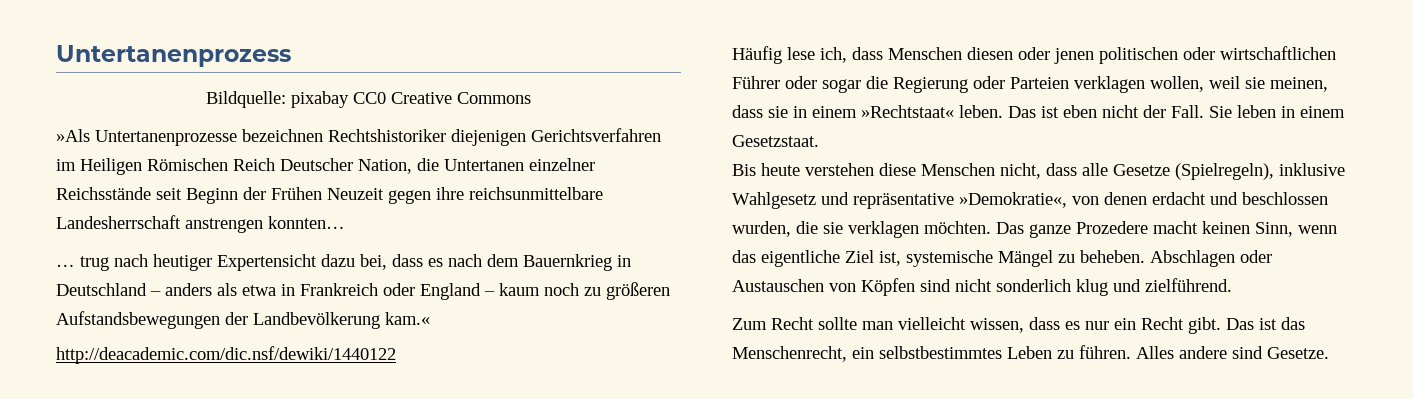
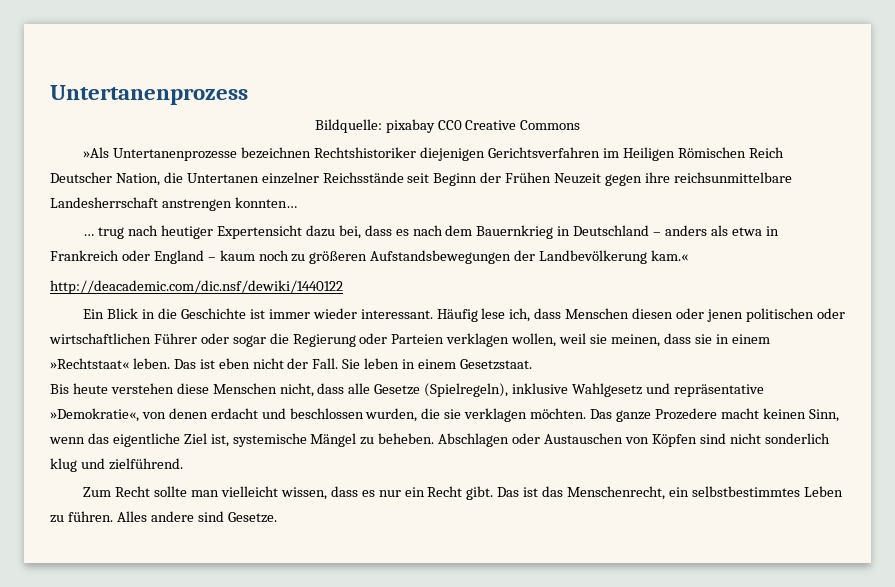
(396, 355) none -> [83,308,433,319] Ein Blick in die Geschichte ist immer wieder interessant.

